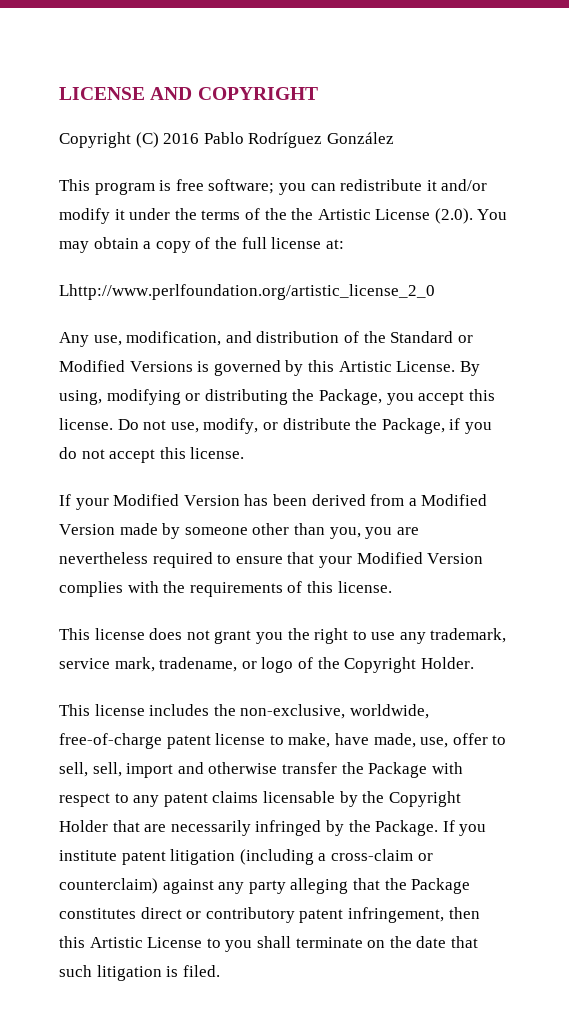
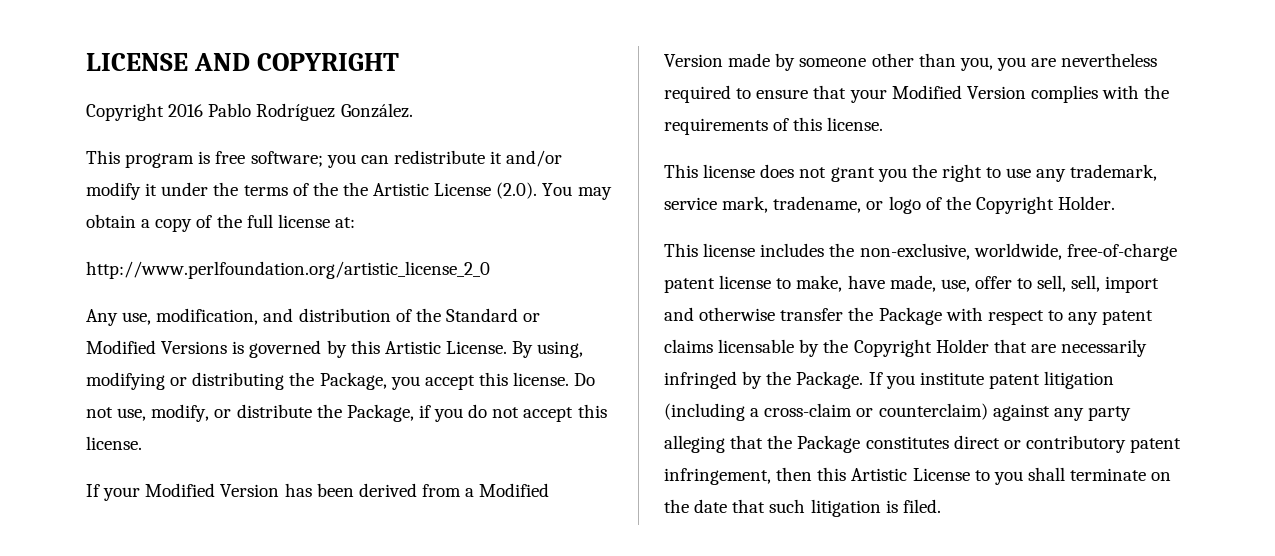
[135,132,159,148] (C) -> (164, 112) none
[326,132,394,144] González -> [340,103,413,118] González.
[59,284,435,300] Lhttp://www.perlfoundation.org/artistic_license_2_0 -> [86,261,490,279] http://www.perlfoundation.org/artistic_license_2_0

